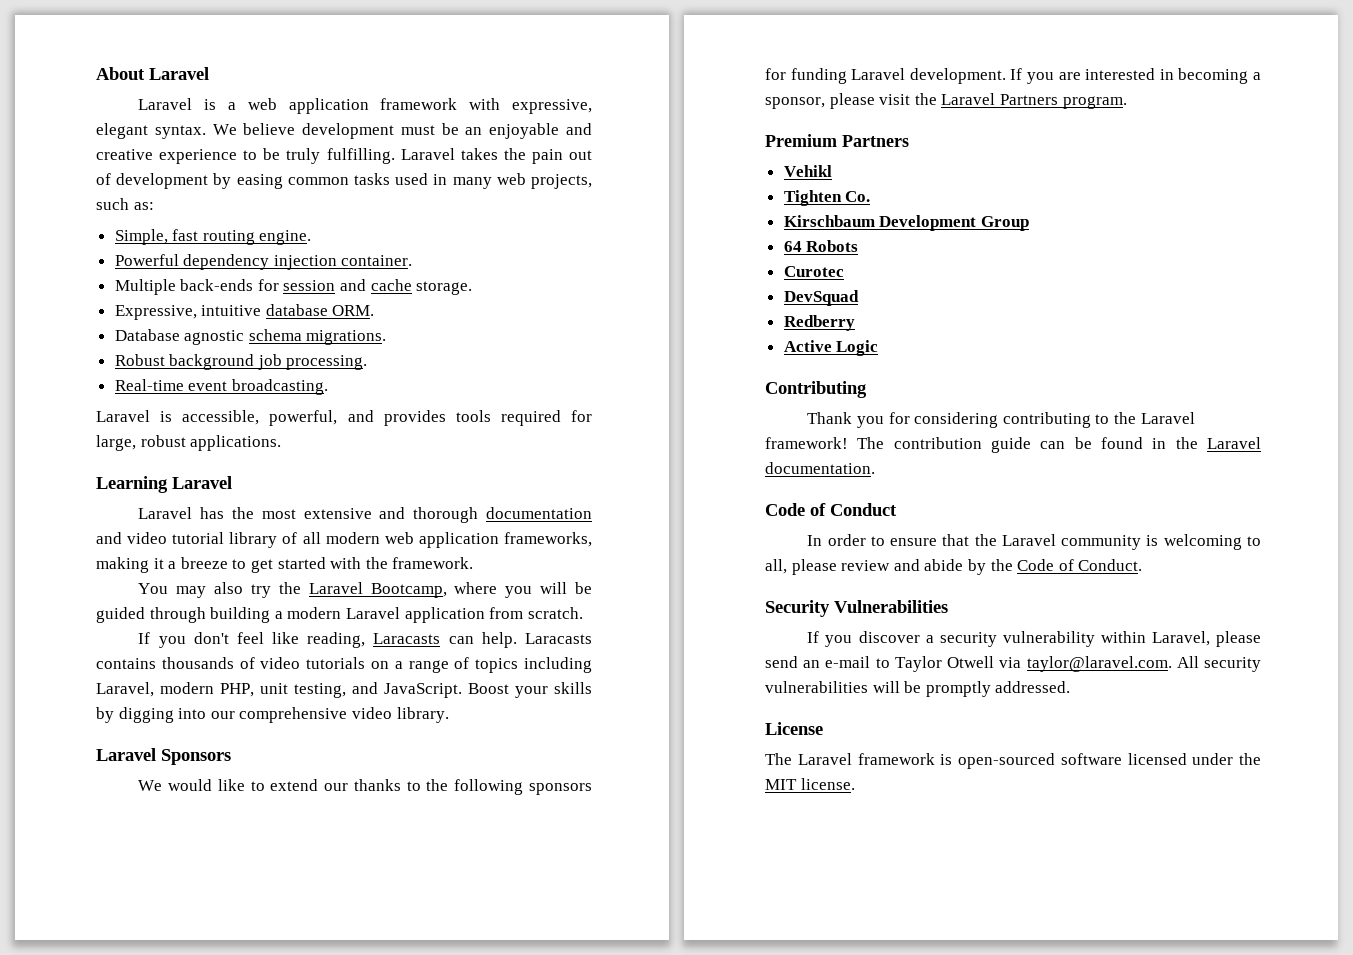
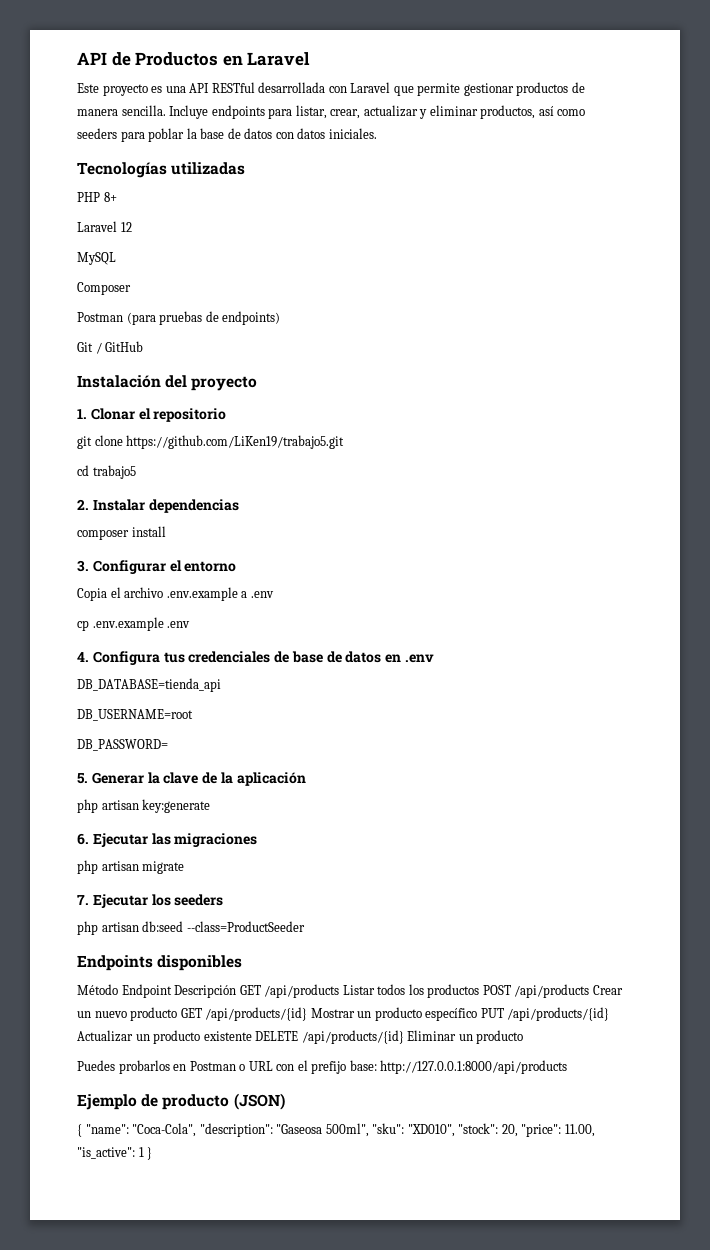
[96,67,209,80] [138,98,592,114] [96,123,592,139] [96,148,593,164] [96,173,592,189] [96,198,154,210] [114,229,312,245] [114,254,413,270] [114,279,473,295] [114,304,375,320] [114,329,387,345] [114,354,368,370] [114,379,328,395] [96,410,592,426] [96,435,282,451] [96,476,232,493] [138,507,592,523] [96,532,592,548] [96,557,474,573] [138,582,592,598] [96,607,583,623] [138,632,593,648] [96,657,592,673] [96,682,592,698] [96,707,449,723] [96,748,231,765] [138,779,592,795] [765,68,1261,84] [765,93,1127,109] [765,134,909,147] [783,165,832,177] [783,190,871,206] [783,215,1029,231] [783,240,859,252] [783,266,844,277] [783,290,859,306] [783,315,855,331] [783,340,879,356] [765,381,867,398] [807,412,1195,428] [765,437,1261,453] [765,462,875,474] [765,503,897,516] [807,534,1261,550] [765,559,1143,575] [765,600,948,617] [807,631,1261,647] [765,656,1261,672] [765,681,1071,697] [765,722,823,735] [765,753,1261,769] [765,778,855,790] About Laravel // Laravel is a web application framework with expressive, elegant syntax. We believe development must be an enjoyable and creative experience to be truly fulfilling. Laravel takes the pain out of development by easing common tasks used in many web projects, such as: // Simple, fast routing engine. // Powerful dependency injection container. // Multiple back-ends for session and cache storage. // Expressive, intuitive database ORM. // Database agnostic schema migrations. // Robust background job processing. // Real-time event broadcasting. // Laravel is accessible, powerful, and provides tools required for large, robust applications. // Learning Laravel // Laravel has the most extensive and thorough documentation and video tutorial library of all modern web application frameworks, making it a breeze to get started with the framework. // You may also try the Laravel Bootcamp, where you will be guided through building a modern Laravel application from scratch. // If you don't feel like reading, Laracasts can help. Laracasts contains thousands of video tutorials on a range of topics including Laravel, modern PHP, unit testing, and JavaScript. Boost your skills by digging into our comprehensive video library. // Laravel Sponsors // We would like to extend our thanks to the following sponsors for funding Laravel development. If you are interested in becoming a sponsor, please visit the Laravel Partners program. // Premium Partners // Vehikl // Tighten Co. // Kirschbaum Development Group // 64 Robots // Curotec // DevSquad // Redberry // Active Logic // Contributing // Thank you for considering contributing to the Laravel framework! The contribution guide can be found in the Laravel documentation. // Code of Conduct // In order to ensure that the Laravel community is welcoming to all, please review and abide by the Code of Conduct. // Security Vulnerabilities // If you discover a security vulnerability within Laravel, please send an e-mail to Taylor Otwell via taylor@laravel.com. All security vulnerabilities will be promptly addressed. // License // The Laravel framework is open-sourced software licensed under the MIT license. -> [77,52,311,66] [77,82,585,96] [77,105,586,119] [77,128,377,142] [77,162,246,178] [77,192,117,202] [77,221,132,232] [77,252,116,265] [77,282,131,295] [77,311,281,325] [77,341,144,354] [77,375,258,391] [77,408,227,422] [77,435,345,449] [77,465,136,479] [77,499,239,513] [77,526,166,540] [77,560,237,574] [77,587,274,601] [77,617,191,631] [77,651,435,665] [77,678,221,692] [77,709,193,721] [77,739,168,751] [77,772,306,786] [77,799,211,813] [77,833,258,847] [77,860,185,874] [77,894,224,908] [77,921,305,935] [77,955,243,971] [77,984,623,998] [77,1007,610,1021] [77,1030,524,1044] [77,1060,568,1074] [77,1093,285,1110] [77,1123,595,1137] [77,1147,153,1160] API de Productos en Laravel // Este proyecto es una API RESTful desarrollada con Laravel que permite gestionar productos de manera sencilla. Incluye endpoints para listar, crear, actualizar y eliminar productos, así como seeders para poblar la base de datos con datos iniciales. // Tecnologías utilizadas // PHP 8+ // Laravel 12 // MySQL // Composer // Postman (para pruebas de endpoints) // Git / GitHub // Instalación del proyecto // 1. Clonar el repositorio // git clone https://github.com/LiKen19/trabajo5.git // cd trabajo5 // 2. Instalar dependencias // composer install // 3. Configurar el entorno // Copia el archivo .env.example a .env // cp .env.example .env // 4. Configura tus credenciales de base de datos en .env // DB_DATABASE=tienda_api // DB_USERNAME=root // DB_PASSWORD= // 5. Generar la clave de la aplicación // php artisan key:generate // 6. Ejecutar las migraciones // php artisan migrate // 7. Ejecutar los seeders // php artisan db:seed --class=ProductSeeder // Endpoints disponibles // Método Endpoint Descripción GET /api/products Listar todos los productos POST /api/products Crear un nuevo producto GET /api/products/{id} Mostrar un producto específico PUT /api/products/{id} Actualizar un producto existente DELETE /api/products/{id} Eliminar un producto // Puedes probarlos en Postman o URL con el prefijo base: http://127.0.0.1:8000/api/products // Ejemplo de producto (JSON) // { "name": "Coca-Cola", "description": "Gaseosa 500ml", "sku": "XD010", "stock": 20, "price": 11.00, "is_active": 1 }

